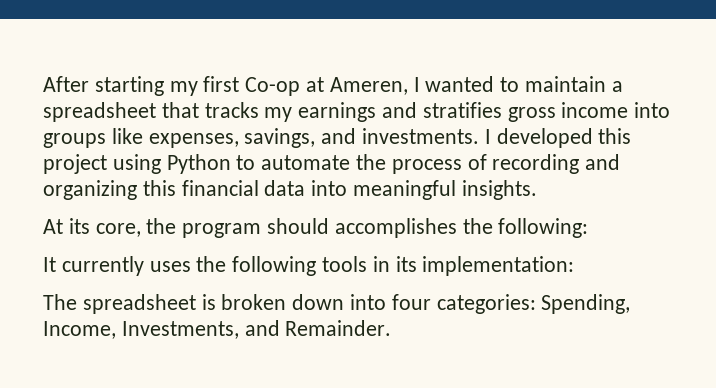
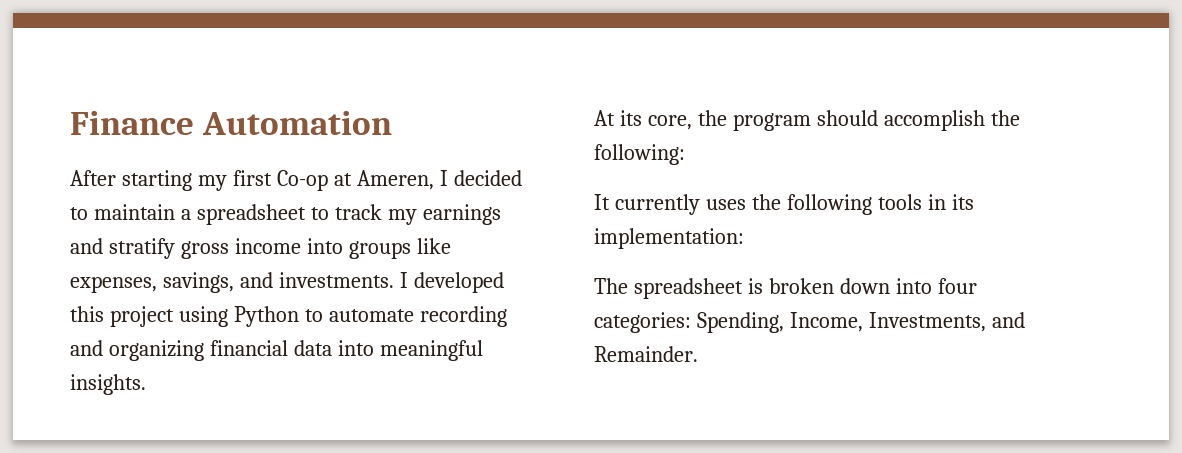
(43, 84) none -> [70,111,393,135] Finance Automation //
[425,76,495,92] wanted -> [453,170,522,186] decided
[161,102,259,118] that tracks -> [310,204,382,220] to track
[422,102,502,118] stratifies -> [108,238,175,259] stratify
[356,154,487,174] the process of -> (414, 315) none
[142,180,176,196] this -> (204, 350) none
[334,218,457,238] accomplishes -> [883,110,985,131] accomplish

